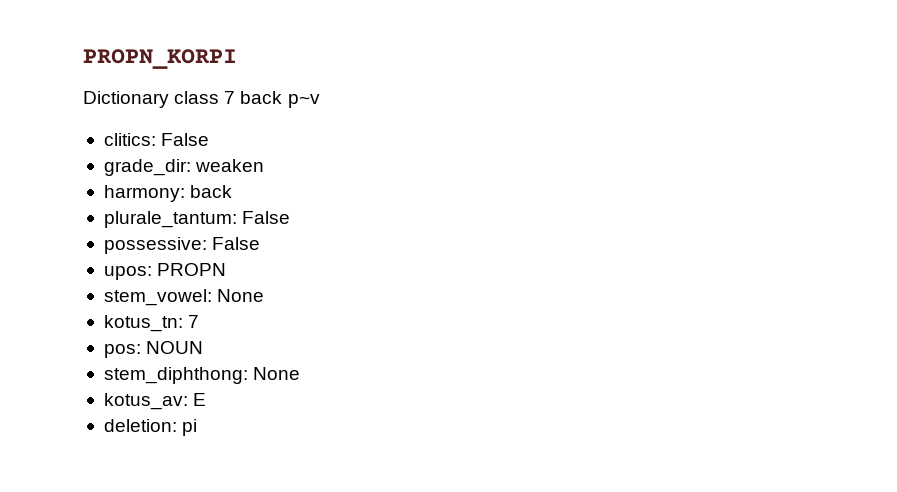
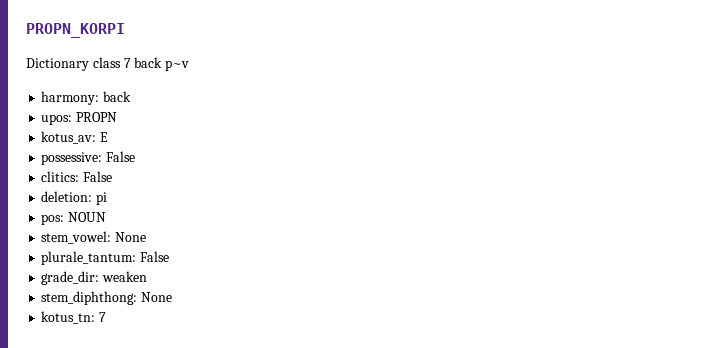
[103,133,210,146] [103,159,265,176] [103,185,233,202] [103,211,291,228] [103,237,261,254] [103,263,227,280] [103,289,265,306] [103,315,200,332] [103,341,204,358] [103,367,301,384] [103,393,207,410] [103,419,198,436] clitics: False // grade_dir: weaken // harmony: back // plurale_tantum: False // possessive: False // upos: PROPN // stem_vowel: None // kotus_tn: 7 // pos: NOUN // stem_diphthong: None // kotus_av: E // deletion: pi -> [41,91,132,105] [41,112,118,125] [41,131,109,144] [41,151,136,165] [41,171,113,182] [41,191,108,205] [41,212,107,225] [41,231,147,244] [41,251,170,265] [41,271,148,285] [41,291,173,305] [41,311,107,324] harmony: back // upos: PROPN // kotus_av: E // possessive: False // clitics: False // deletion: pi // pos: NOUN // stem_vowel: None // plurale_tantum: False // grade_dir: weaken // stem_diphthong: None // kotus_tn: 7

